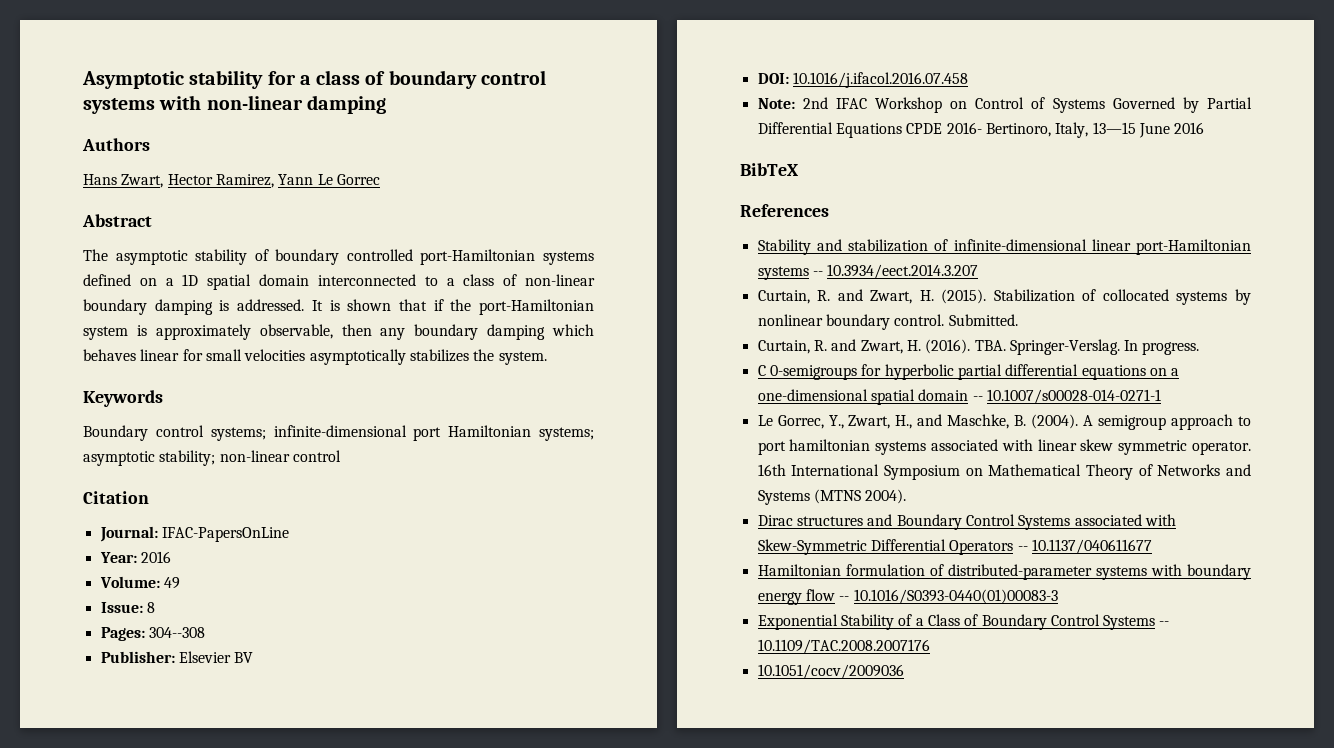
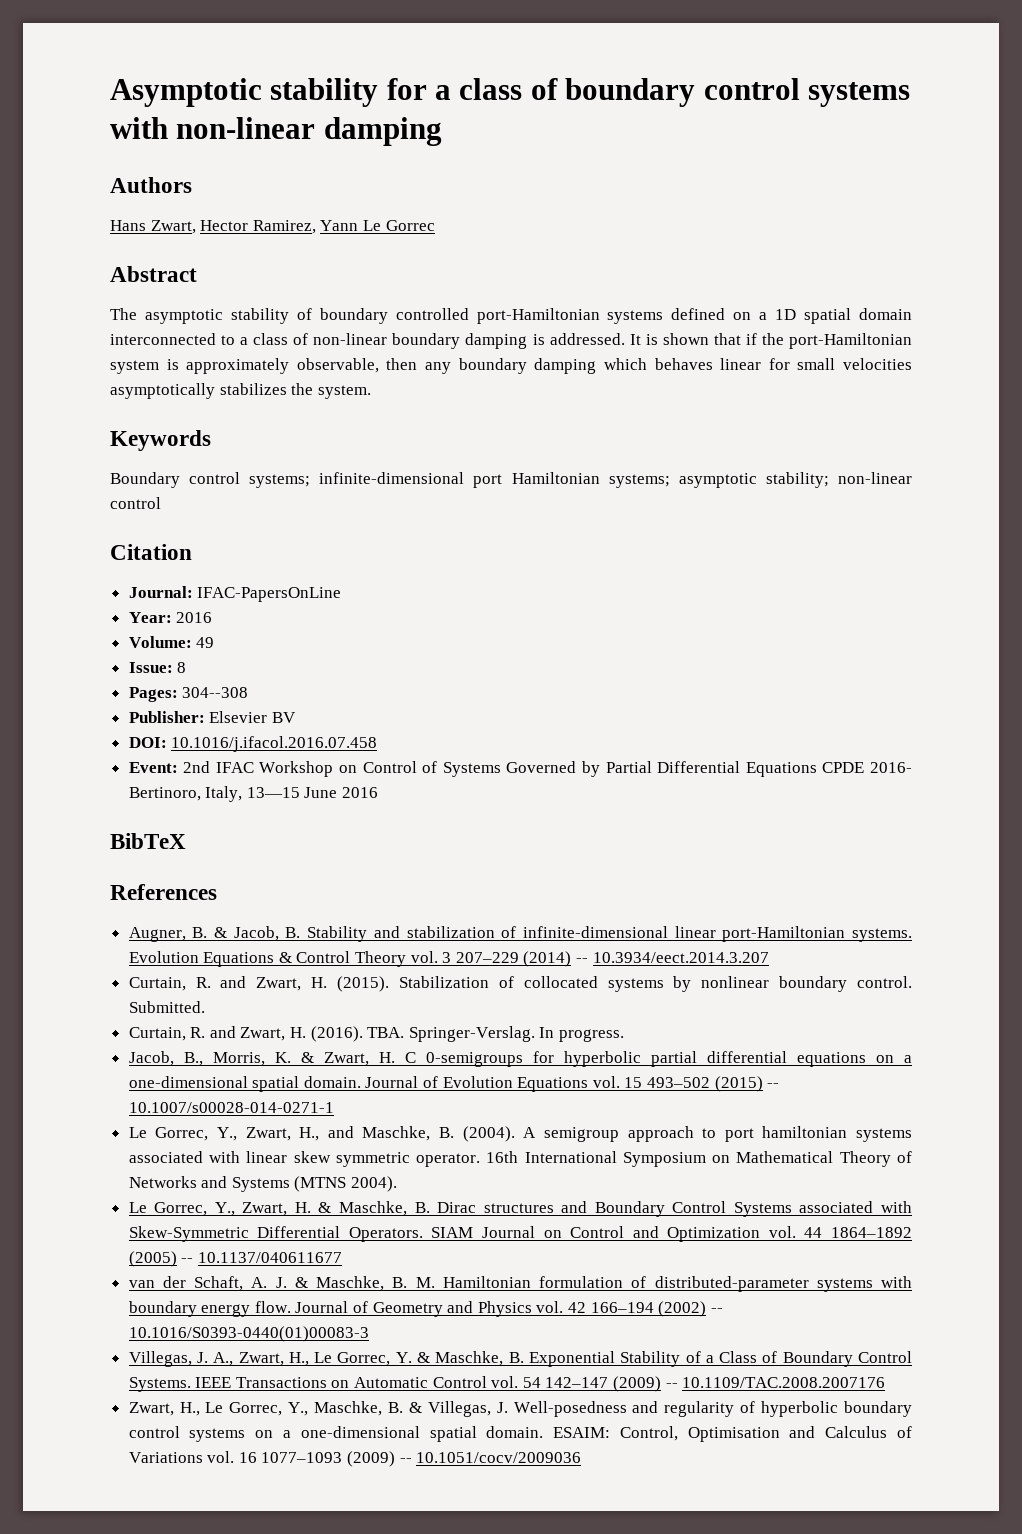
[757,98,795,109] Note: -> [128,762,178,773] Event:
(829, 210) none -> [128,926,301,942] Augner, B. & Jacob, B.
[757,266,809,280] systems -> [851,928,912,942] [128,951,572,967] systems. Evolution Equations & Control Theory vol. 3 207–229 (2014)
(1200, 348) none -> [128,1051,395,1066] Jacob, B., Morris, K. & Zwart, H.
[918,389,969,401] domain -> [303,1076,763,1092] domain. Journal of Evolution Equations vol. 15 493–502 (2015)
(907, 496) none -> [128,1201,430,1216] Le Gorrec, Y., Zwart, H. & Maschke, B.
[949,539,1152,555] Operators -- 10.1137/040611677 // -> [348,1226,913,1242] [128,1251,342,1267] [128,1276,435,1291] Operators. SIAM Journal on Control and Optimization vol. 44 1864–1892 (2005) -- 10.1137/040611677 // van der Schaft, A. J. & Maschke, B. M.
[805,589,1058,604] flow -- 10.1016/S0393-0440(01)00083-3 // -> [254,1301,723,1317] [128,1326,369,1342] [128,1351,524,1367] flow. Journal of Geometry and Physics vol. 42 166–194 (2002) -- 10.1016/S0393-0440(01)00083-3 // Villegas, J. A., Zwart, H., Le Gorrec, Y. & Maschke, B.
[1103,615,1170,630] [757,639,930,654] Systems -- 10.1109/TAC.2008.2007176 // -> [128,1376,886,1392] [128,1401,912,1417] [128,1426,912,1442] [128,1451,412,1467] Systems. IEEE Transactions on Automatic Control vol. 54 142–147 (2009) -- 10.1109/TAC.2008.2007176 // Zwart, H., Le Gorrec, Y., Maschke, B. & Villegas, J. Well-posedness and regularity of hyperbolic boundary control systems on a one-dimensional spatial domain. ESAIM: Control, Optimisation and Calculus of Variations vol. 16 1077–1093 (2009) --

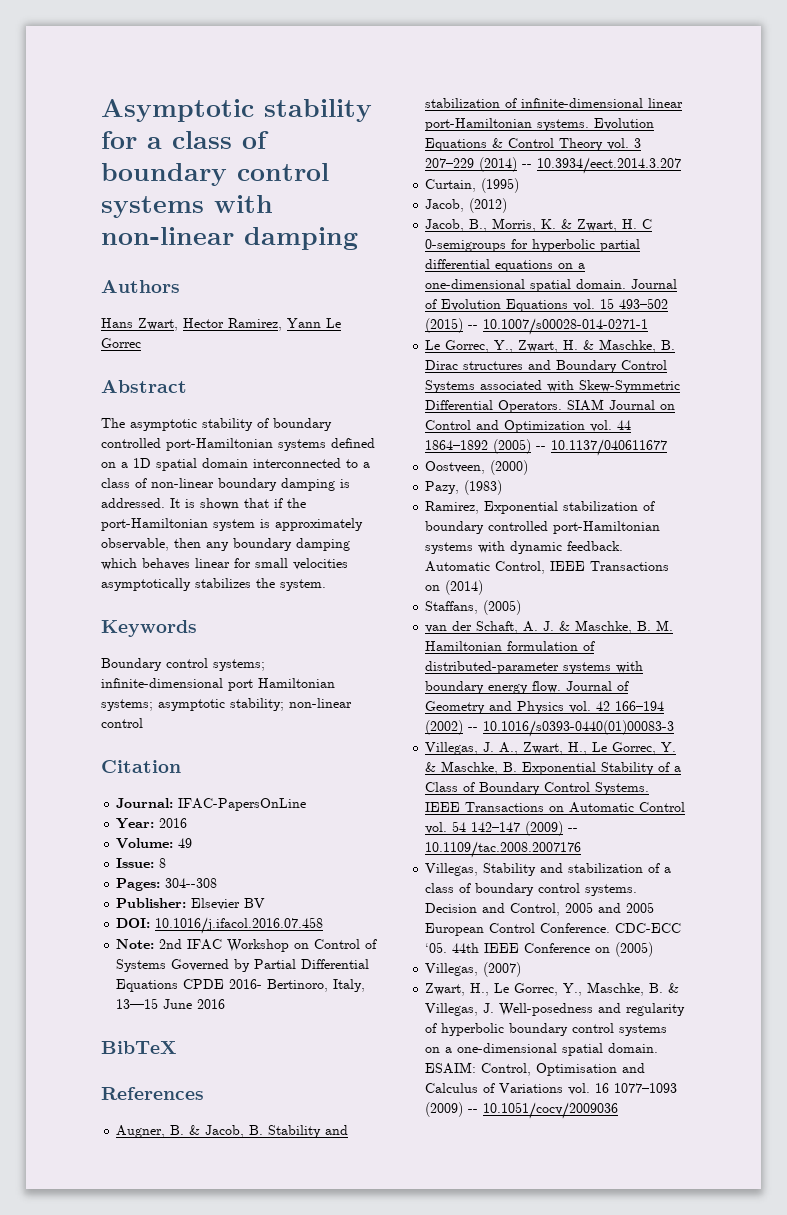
[128,762,178,773] Event: -> [116,939,155,949] Note:
[195,976,912,992] [128,1001,205,1013] [128,1026,625,1042] R. and Zwart, H. (2015). Stabilization of collocated systems by nonlinear boundary control. Submitted. // Curtain, R. and Zwart, H. (2016). TBA. Springer-Verslag. In progress. -> [481,178,520,193] [425,198,508,213] (1995) // Jacob, (2012)
[128,1126,912,1142] [128,1151,912,1167] [128,1176,398,1192] // Le Gorrec, Y., Zwart, H., and Maschke, B. (2004). A semigroup approach to port hamiltonian systems associated with linear skew symmetric operator. 16th International Symposium on Mathematical Theory of Networks and Systems (MTNS 2004). -> (649, 326) none
(342, 1257) none -> [425,460,529,475] [425,480,503,495] [425,501,656,514] [425,521,661,534] [425,541,624,554] [425,561,670,574] [425,580,484,595] [425,600,522,615] // Oostveen, (2000) // Pazy, (1983) // Ramirez, Exponential stabilization of boundary controlled port-Hamiltonian systems with dynamic feedback. Automatic Control, IEEE Transactions on (2014) // Staffans, (2005)
[128,1326,369,1342] 10.1016/S0393-0440(01)00083-3 -> [483,720,675,737] 10.1016/s0393-0440(01)00083-3
[682,1377,886,1388] 10.1109/TAC.2008.2007176 -> [425,841,582,858] [425,863,672,876] [425,883,638,896] [425,902,655,916] [425,923,682,936] [425,942,654,957] [425,962,522,977] 10.1109/tac.2008.2007176 // Villegas, Stability and stabilization of a class of boundary control systems. Decision and Control, 2005 and 2005 European Control Conference. CDC-ECC ‘05. 44th IEEE Conference on (2005) // Villegas, (2007)

